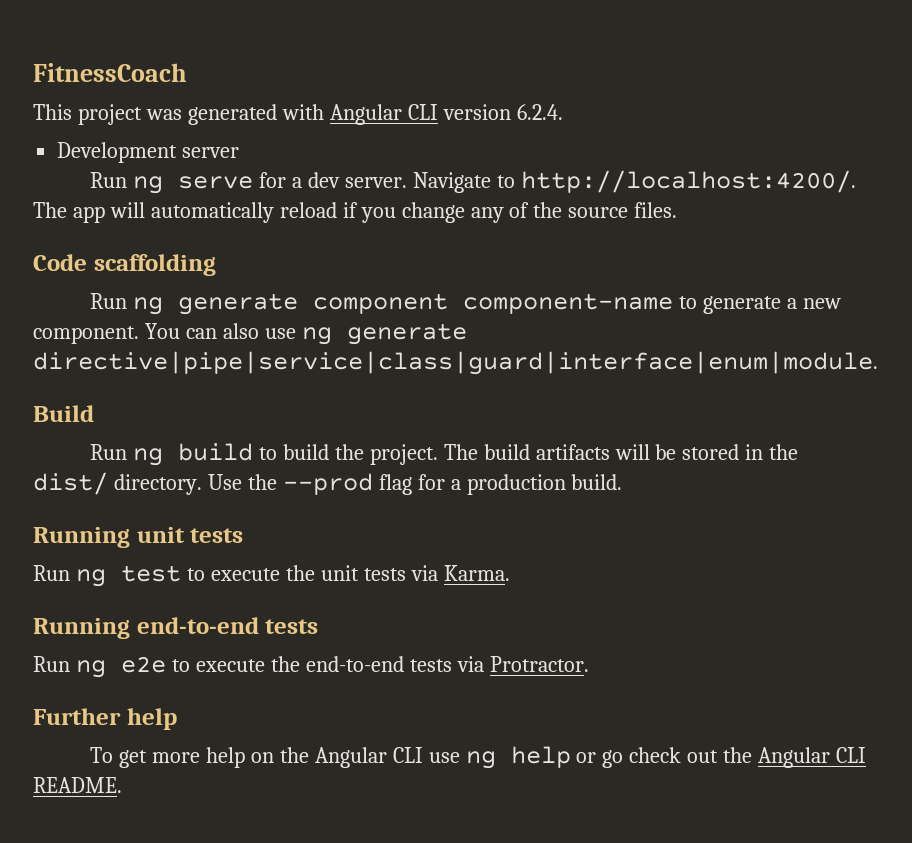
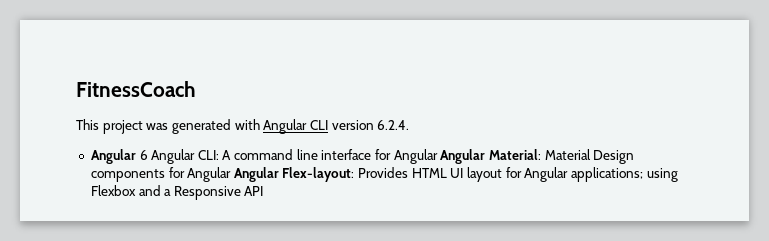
[57,142,240,163] [90,170,856,194] [33,202,678,223] [33,254,216,276] [90,293,841,315] [33,323,467,345] [33,351,878,375] [33,405,94,422] [90,443,799,466] [33,472,623,495] [33,527,244,548] [33,565,510,587] [33,617,319,639] [33,656,589,678] [33,708,177,730] [90,746,867,769] [33,777,122,793] Development server // Run ng serve for a dev server. Navigate to http://localhost:4200/. The app will automatically reload if you change any of the source files. // Code scaffolding // Run ng generate component component-name to generate a new component. You can also use ng generate directive|pipe|service|class|guard|interface|enum|module. // Build // Run ng build to build the project. The build artifacts will be stored in the dist/ directory. Use the --prod flag for a production build. // Running unit tests // Run ng test to execute the unit tests via Karma. // Running end-to-end tests // Run ng e2e to execute the end-to-end tests via Protractor. // Further help // To get more help on the Angular CLI use ng help or go check out the Angular CLI README. -> [90,149,635,164] [90,167,678,182] [90,185,264,200] Angular 6 Angular CLI: A command line interface for Angular Angular Material: Material Design components for Angular Angular Flex-layout: Provides HTML UI layout for Angular applications; using Flexbox and a Responsive API

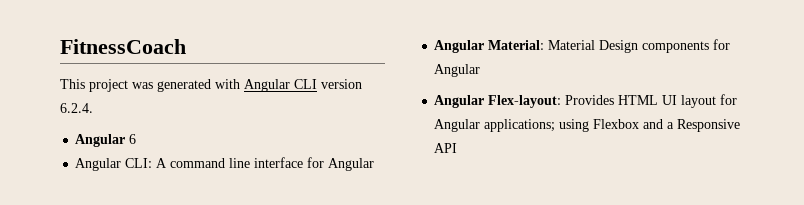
(148, 155) none -> (137, 139) //
(438, 156) none -> (375, 164) //
(232, 174) none -> (481, 70) //

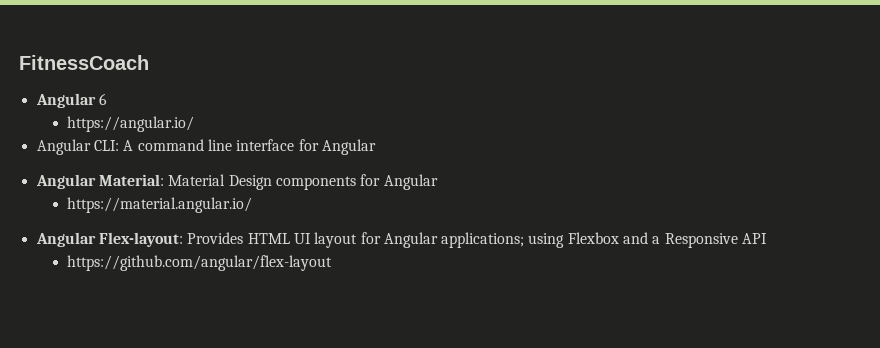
[60,79,362,92] [60,103,93,113] // This project was generated with Angular CLI version 6.2.4. -> (149, 62) none
(137, 139) none -> [67,116,195,132] // https://angular.io/
(481, 70) none -> [67,197,253,213] // https://material.angular.io/
(458, 148) none -> [67,255,333,271] // https://github.com/angular/flex-layout

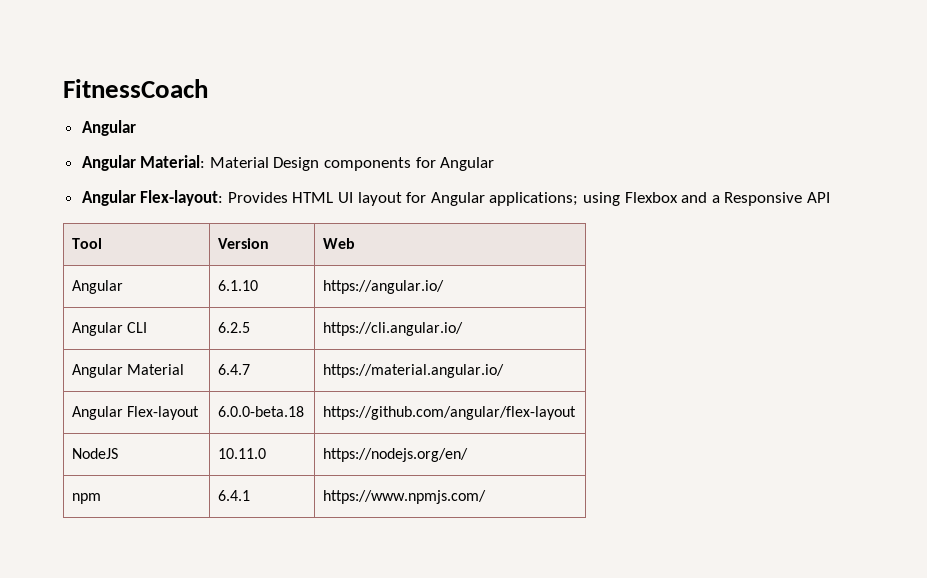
[98,93,107,105] [67,116,195,132] [36,139,376,155] 6 // https://angular.io/ // Angular CLI: A command line interface for Angular -> (136, 128) none
[67,197,253,213] // https://material.angular.io/ -> (495, 164) none
[67,255,333,271] // https://github.com/angular/flex-layout -> [72,238,103,249] [218,238,270,249] [323,238,356,249] [72,280,124,294] [218,280,259,291] [323,280,445,294] [72,322,148,336] [218,322,251,333] [323,322,464,336] [72,364,185,378] [218,364,251,375] [323,364,505,378] [72,406,200,420] [218,406,305,417] [323,406,577,420] [72,448,119,459] [218,448,267,459] [323,448,469,462] [72,493,102,504] [218,490,251,501] [323,490,487,504] // Tool | Version | Web // Angular | 6.1.10 | https://angular.io/ // Angular CLI | 6.2.5 | https://cli.angular.io/ // Angular Material | 6.4.7 | https://material.angular.io/ // Angular Flex-layout | 6.0.0-beta.18 | https://github.com/angular/flex-layout // NodeJS | 10.11.0 | https://nodejs.org/en/ // npm | 6.4.1 | https://www.npmjs.com/

